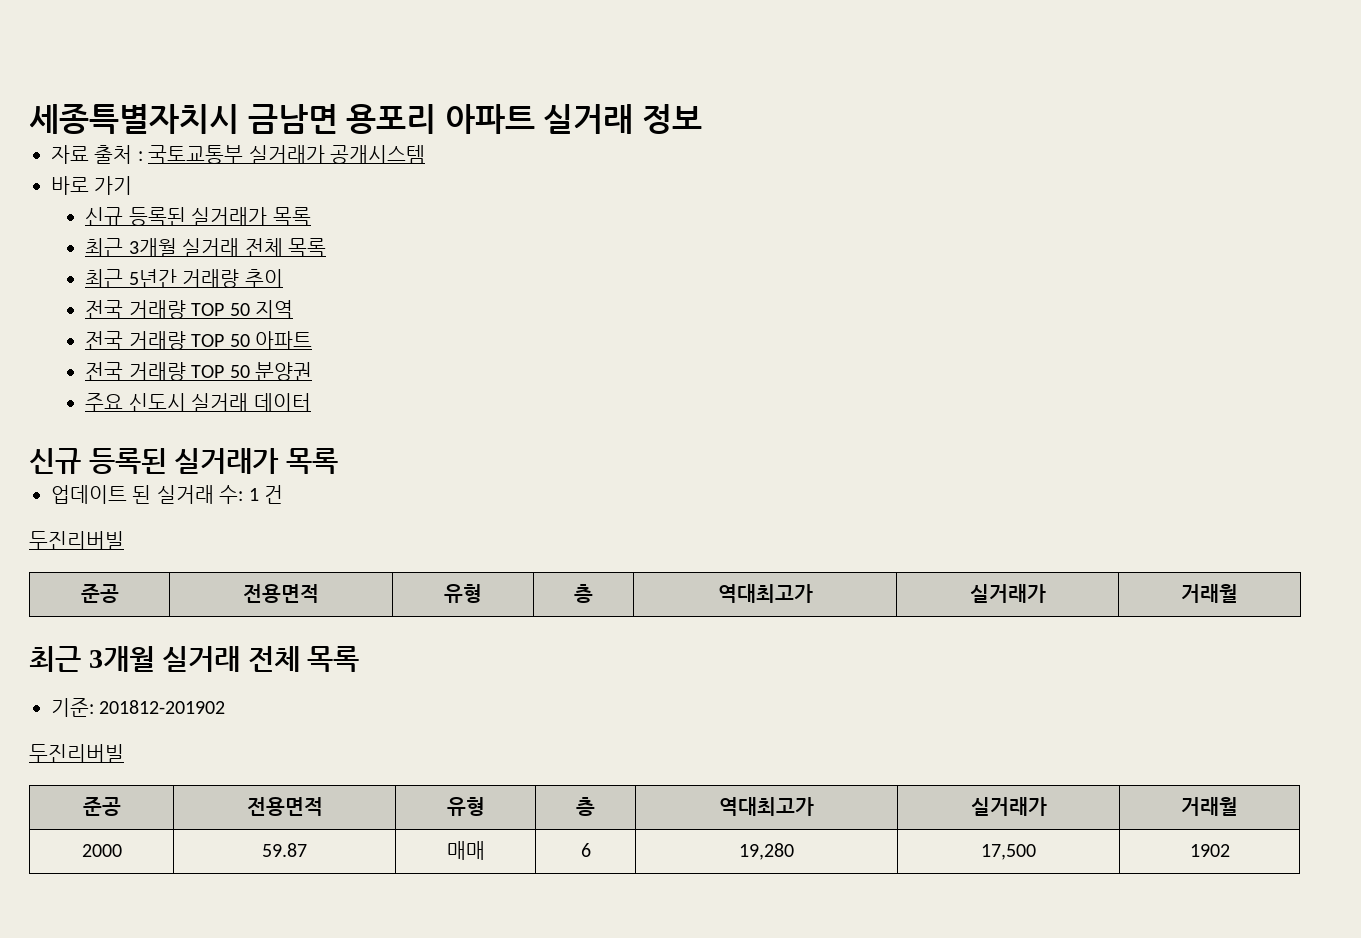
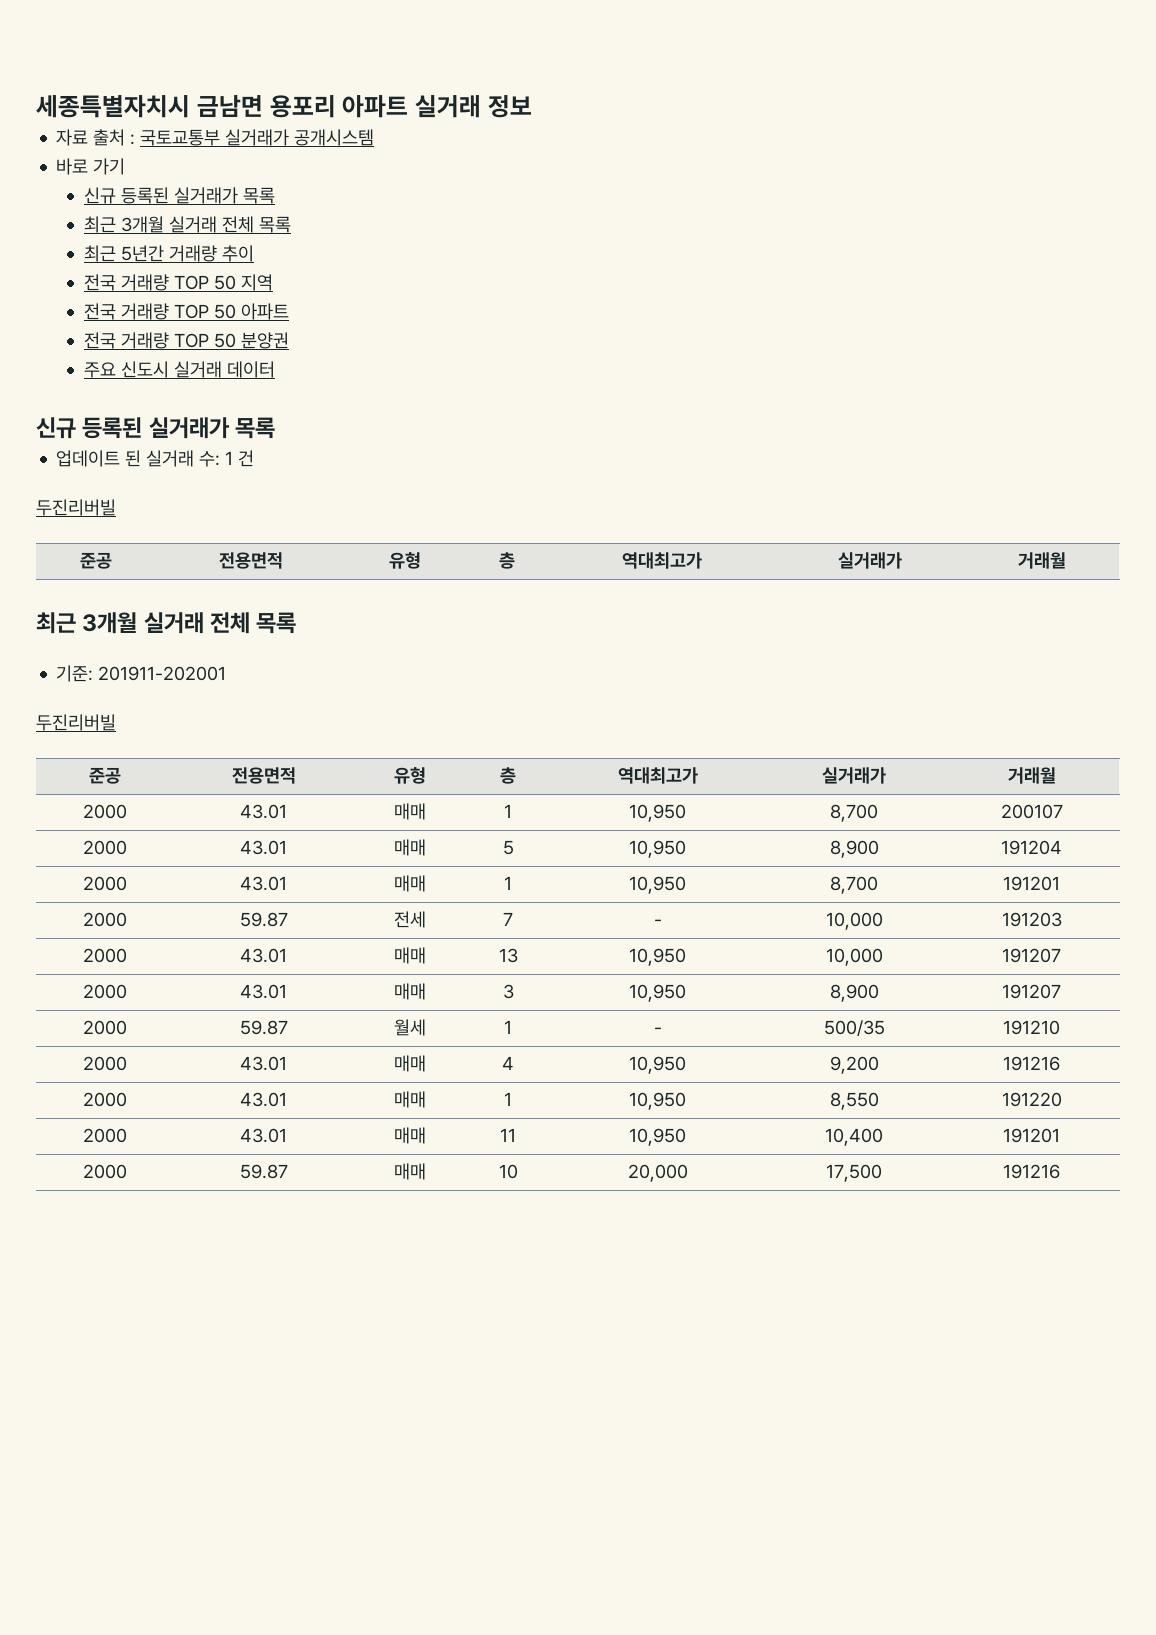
[99,700,226,714] [29,744,124,763] [82,797,121,816] [246,797,323,816] [446,797,485,816] [576,797,595,816] [719,797,814,816] [970,797,1047,816] [1181,797,1238,816] 201812-201902 // 두진리버빌 // 준공 | 전용면적 | 유형 | 층 | 역대최고가 | 실거래가 | 거래월 -> [98,666,227,681] [36,714,116,731] [89,767,121,784] [231,767,296,784] [393,767,426,784] [500,767,516,784] [617,767,698,784] [822,767,886,784] [1007,767,1056,784] [83,804,127,819] [240,804,287,819] [393,803,426,820] [504,804,512,818] [629,804,686,822] [830,804,878,822] [1000,804,1063,819] [83,840,127,855] [240,840,287,855] [393,839,426,856] [502,840,514,855] [629,840,686,858] [829,840,879,858] [1001,840,1062,855] [83,876,127,891] [240,876,287,891] [393,875,426,892] [504,876,512,890] [629,876,686,894] [830,876,878,894] [1003,876,1060,891] [83,912,127,927] [239,912,288,927] [393,911,426,928] [503,912,513,926] [653,919,662,926] [825,912,883,930] [1001,912,1062,927] [83,948,127,963] [240,948,287,963] [393,947,426,964] [498,948,518,963] [629,948,686,966] [825,948,883,966] [1002,948,1061,963] [83,984,127,999] [240,984,287,999] [393,983,426,1000] [502,984,514,999] [629,984,686,1002] [829,984,879,1002] [1002,984,1061,999] [83,1020,127,1035] [239,1020,288,1035] [393,1019,426,1036] [504,1020,512,1034] [653,1027,662,1034] [823,1020,885,1036] [1003,1020,1060,1035] [83,1056,127,1071] [240,1056,287,1071] [393,1055,426,1072] [502,1056,514,1070] [629,1056,686,1074] [829,1056,879,1074] [1003,1056,1060,1071] [83,1092,127,1107] [240,1092,287,1107] [393,1091,426,1108] [504,1092,512,1106] [629,1092,686,1110] [829,1092,879,1110] [1001,1092,1062,1107] [83,1128,127,1143] [240,1128,287,1143] [393,1127,426,1144] [500,1128,516,1142] [629,1128,686,1146] [825,1128,883,1146] [1003,1128,1060,1143] 201911-202001 // 두진리버빌 // 준공 | 전용면적 | 유형 | 층 | 역대최고가 | 실거래가 | 거래월 // 2000 | 43.01 | 매매 | 1 | 10,950 | 8,700 | 200107 // 2000 | 43.01 | 매매 | 5 | 10,950 | 8,900 | 191204 // 2000 | 43.01 | 매매 | 1 | 10,950 | 8,700 | 191201 // 2000 | 59.87 | 전세 | 7 | - | 10,000 | 191203 // 2000 | 43.01 | 매매 | 13 | 10,950 | 10,000 | 191207 // 2000 | 43.01 | 매매 | 3 | 10,950 | 8,900 | 191207 // 2000 | 59.87 | 월세 | 1 | - | 500/35 | 191210 // 2000 | 43.01 | 매매 | 4 | 10,950 | 9,200 | 191216 // 2000 | 43.01 | 매매 | 1 | 10,950 | 8,550 | 191220 // 2000 | 43.01 | 매매 | 11 | 10,950 | 10,400 | 191201
[580,843,591,857] [739,843,794,860] 6 | 19,280 -> [498,1164,518,1179] [627,1164,688,1182] 10 | 20,000
[1189,844,1230,857] 1902 -> [1003,1164,1060,1179] 191216

